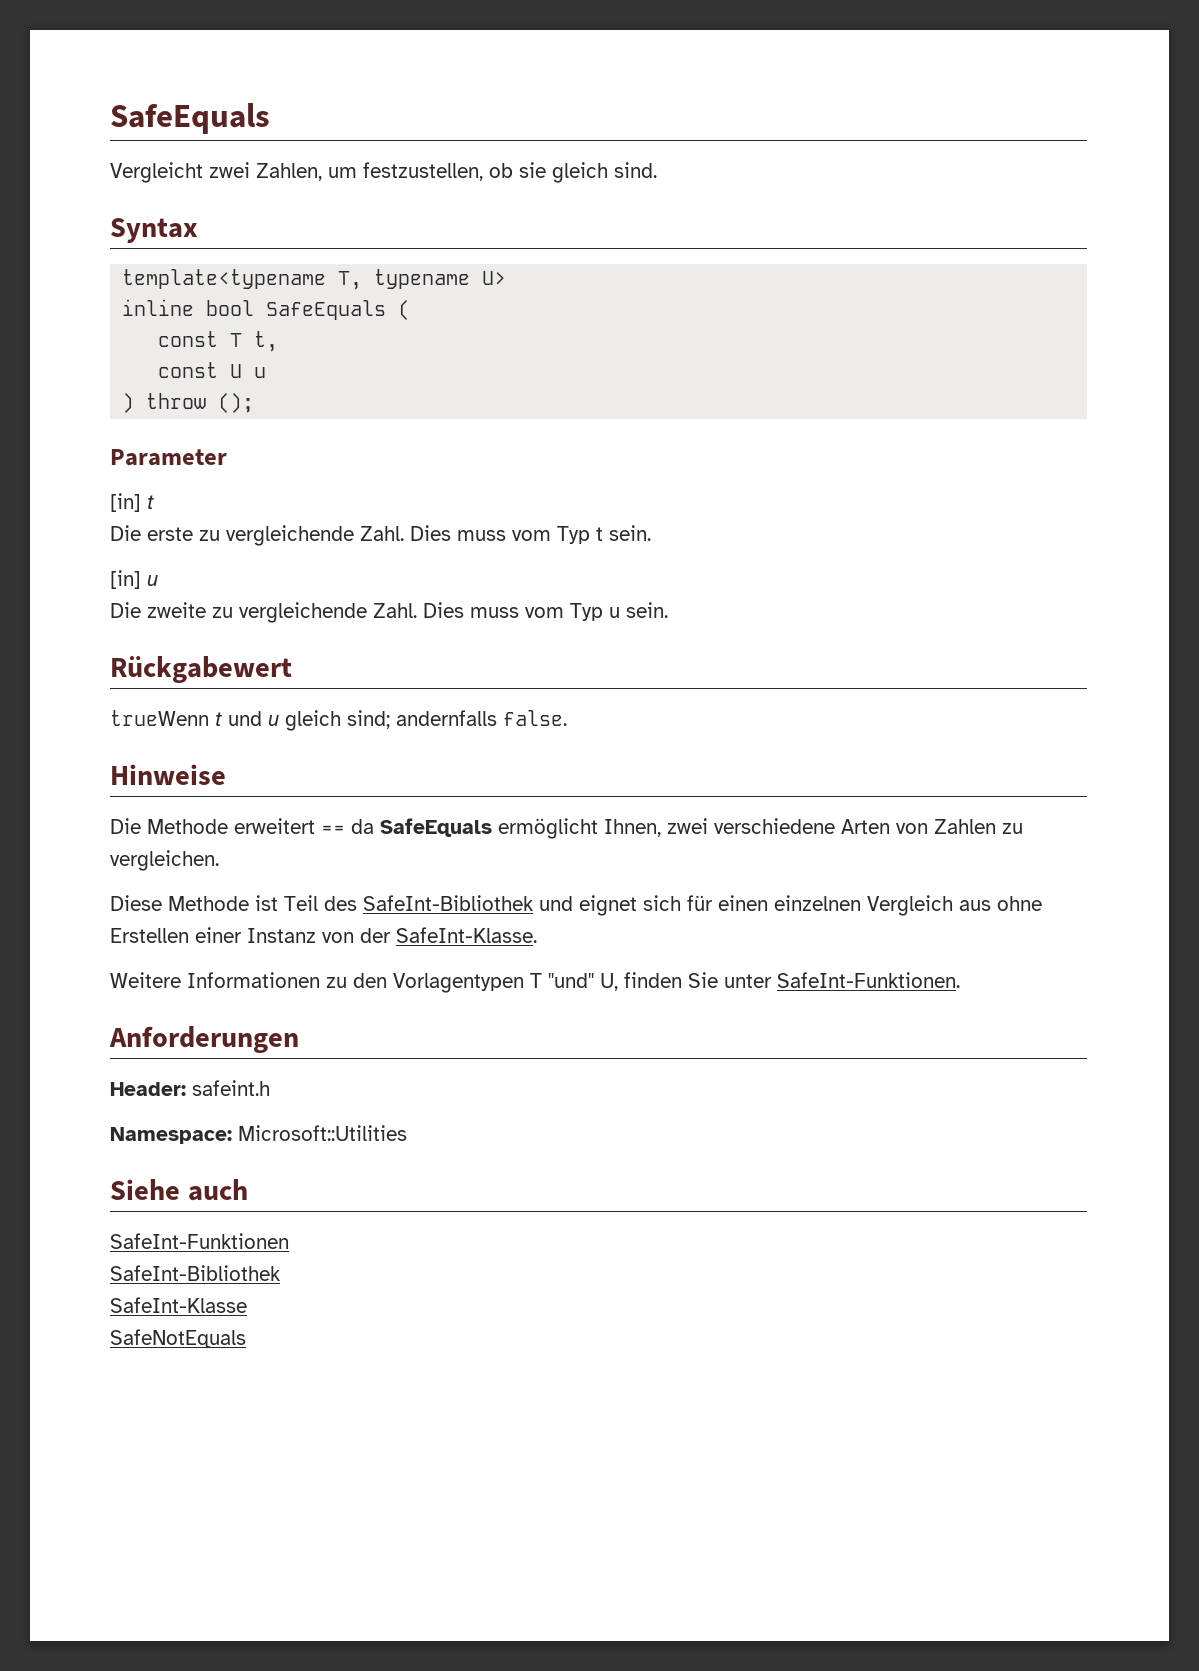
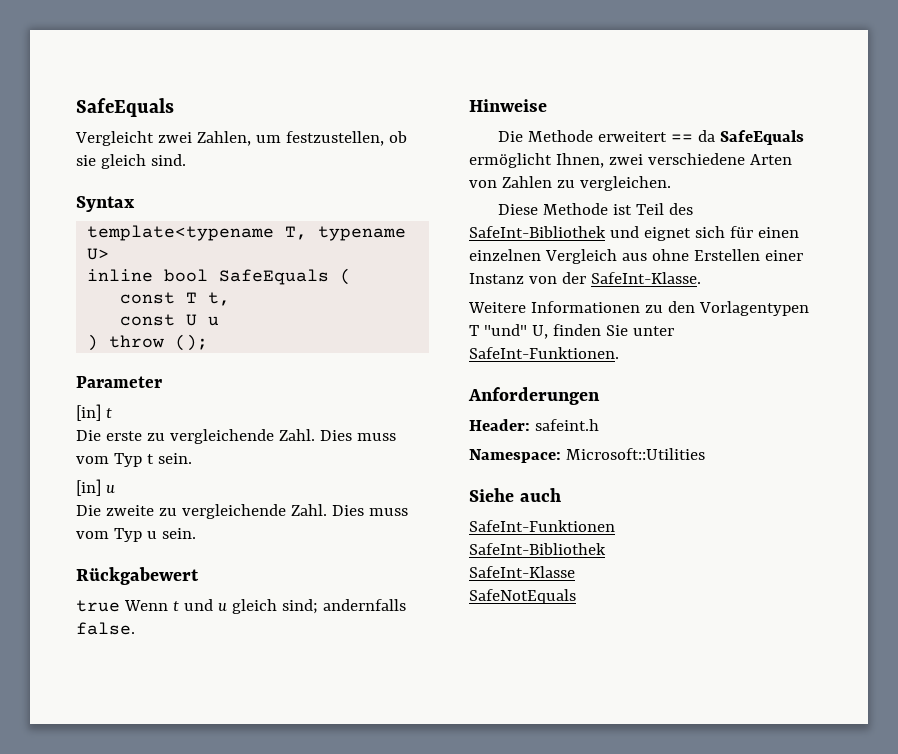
[110,710,209,726] trueWenn -> [76,600,168,612] true Wenn

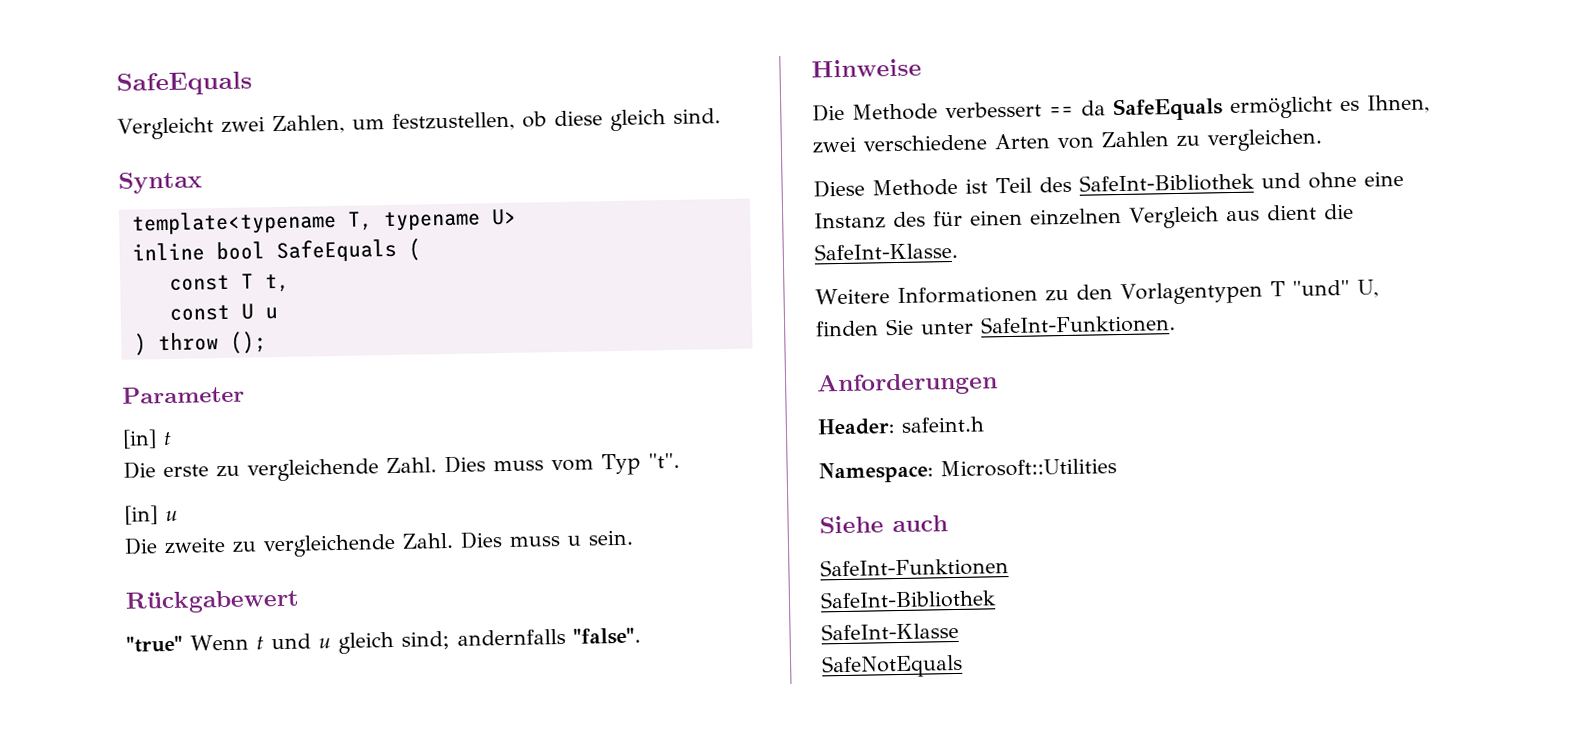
[76,155,96,166] sie -> [553,110,603,127] diese
[146,453,192,464] t sein. -> [647,452,680,469] "t".
[76,528,142,542] vom Typ -> (560, 541) none
[76,600,120,612] true -> [126,635,183,653] "true"
[76,622,135,635] false. -> [572,627,641,645] "false".
[598,131,668,142] erweitert -> [945,101,1042,119] verbessert
(552, 160) none -> [1340,100,1360,112] es
[643,226,725,241] eignet sich -> [1307,170,1404,189] [814,211,926,230] ohne eine Instanz des
[651,249,803,261] [469,272,586,284] ohne Erstellen einer Instanz von der -> [1266,203,1354,221] dient die

